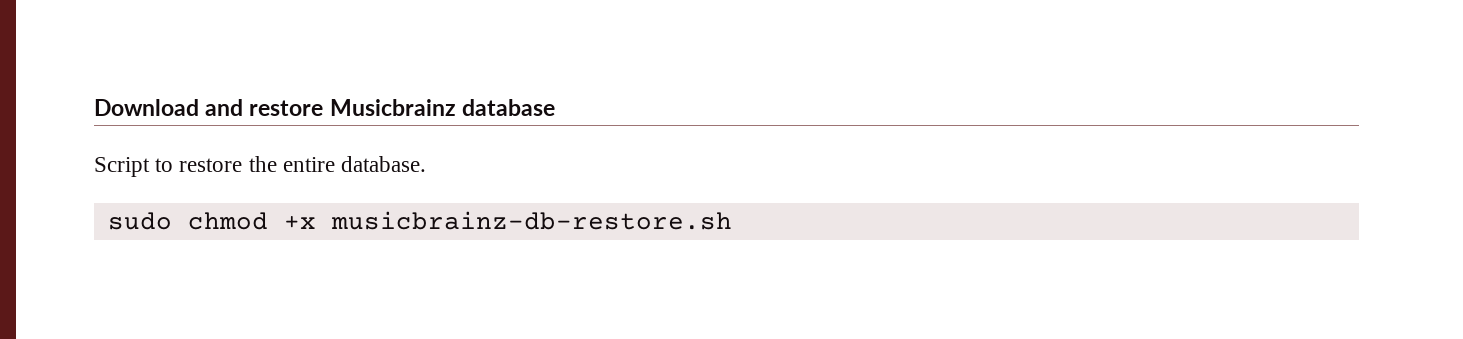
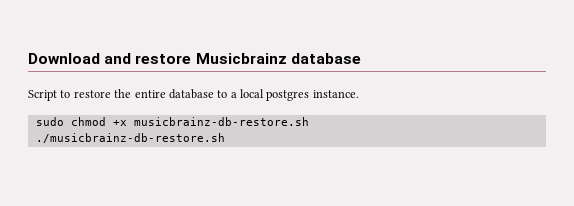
[341,156,427,172] database. -> [168,89,359,101] database to a local postgres instance.
(732, 220) none -> [35,133,225,143] // ./musicbrainz-db-restore.sh

